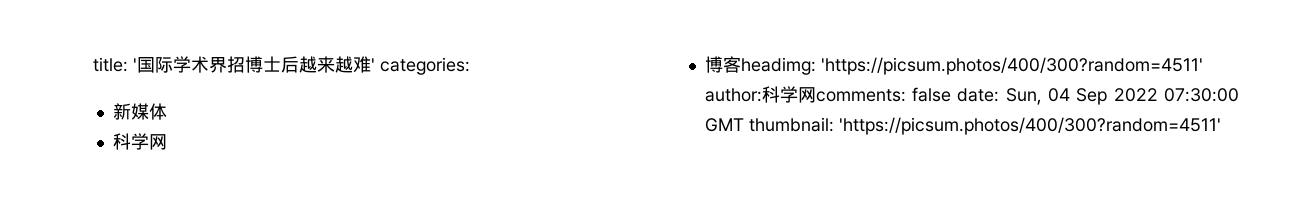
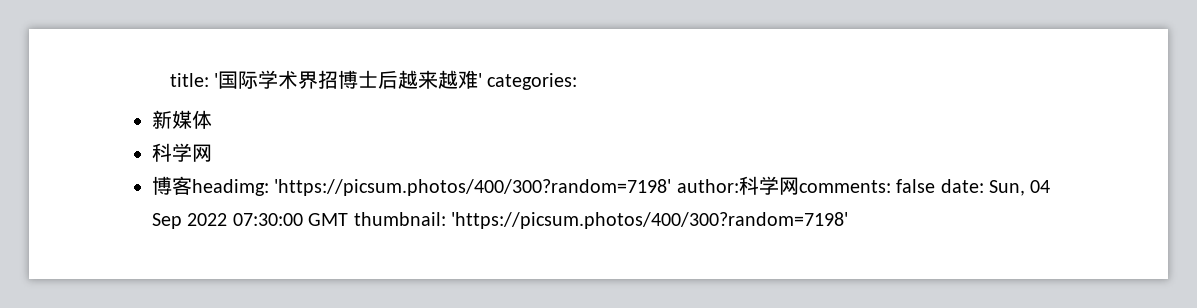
[820,57,1203,75] 'https://picsum.photos/400/300?random=4511' -> [274,179,672,196] 'https://picsum.photos/400/300?random=7198'
[838,117,1221,135] 'https://picsum.photos/400/300?random=4511' -> [451,212,848,229] 'https://picsum.photos/400/300?random=7198'

